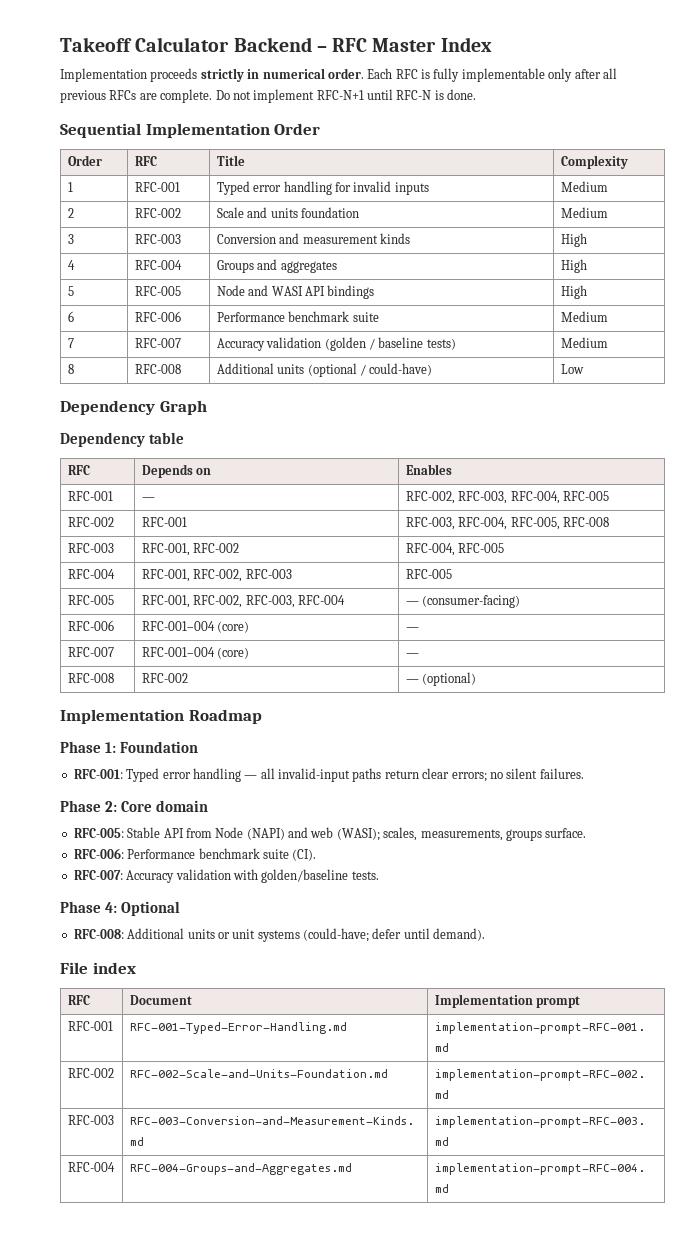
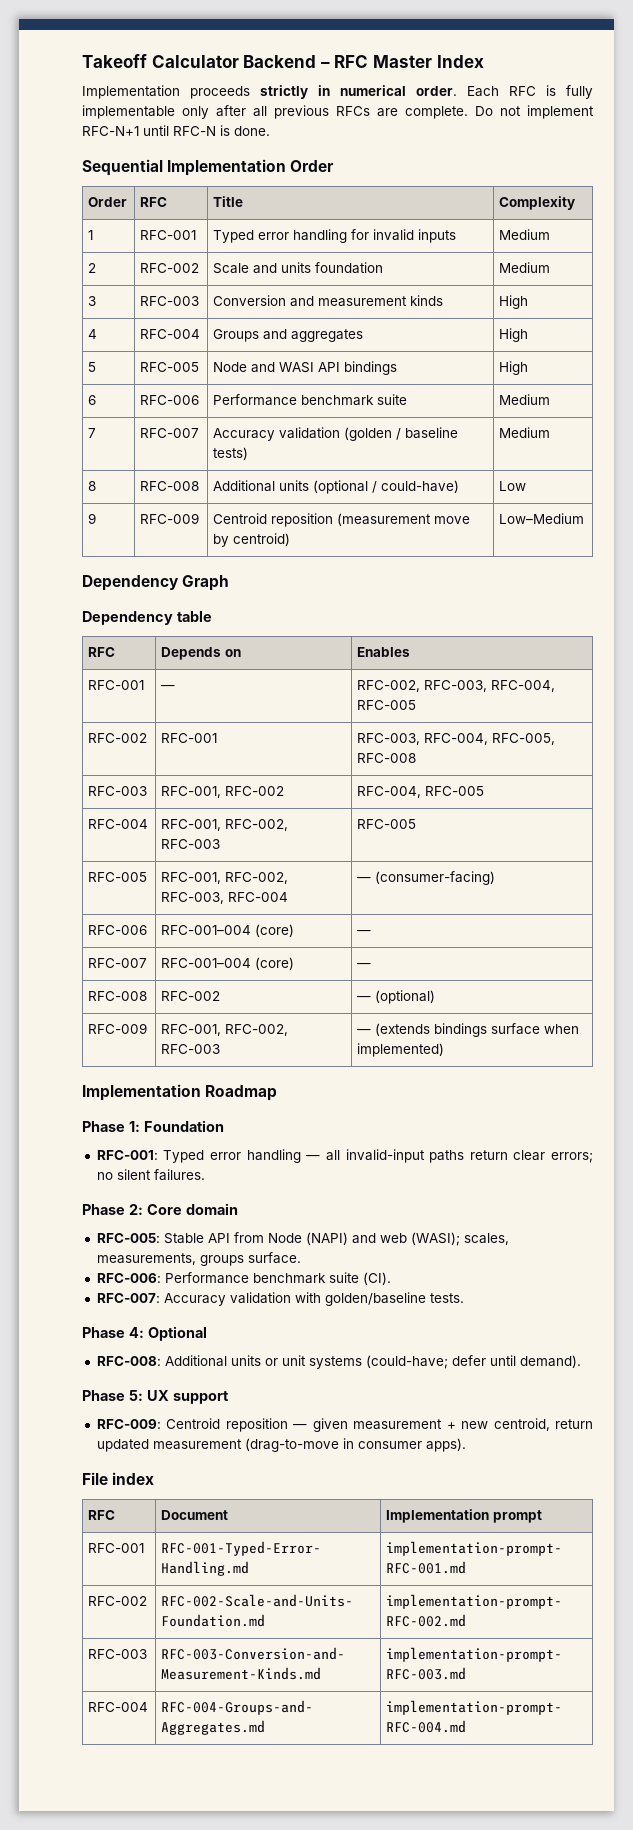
(584, 369) none -> [88,513,97,524] [140,513,200,524] [213,513,471,527] [213,533,291,547] [499,513,585,524] // 9 | RFC-009 | Centroid reposition (measurement move by centroid) | Low–Medium
(477, 679) none -> [88,1023,148,1034] [161,1024,289,1036] [161,1044,221,1054] [357,1023,580,1037] [357,1043,445,1057] // RFC-009 | RFC-001, RFC-002, RFC-003 | — (extends bindings surface when implemented)
(486, 934) none -> [82,1390,229,1404] [96,1418,593,1432] [96,1438,466,1452] // Phase 5: UX support // RFC-009: Centroid reposition — given measurement + new centroid, return updated measurement (drag-to-move in consumer apps).

